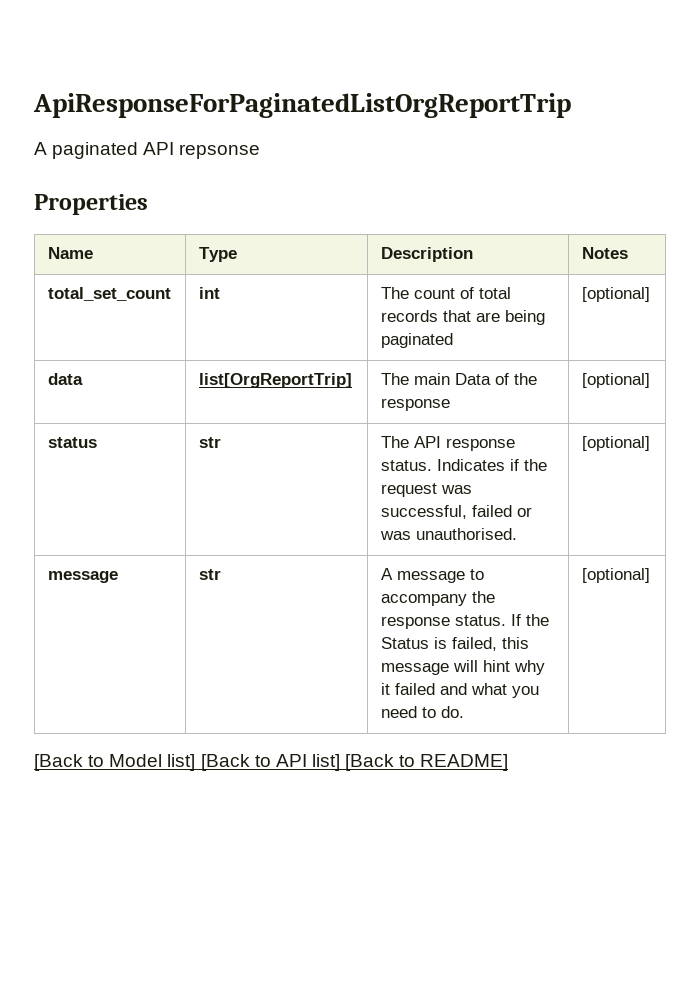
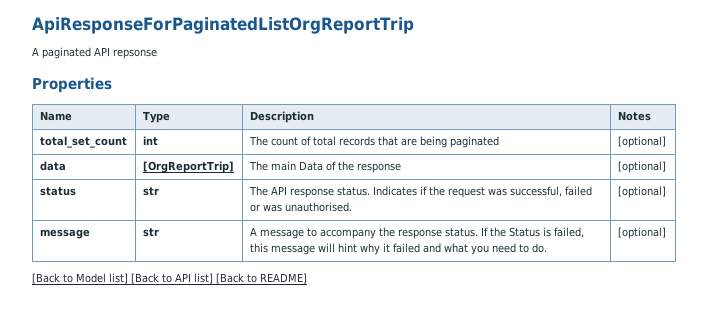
[198,373,352,388] list[OrgReportTrip] -> [142,161,234,173] [OrgReportTrip]

